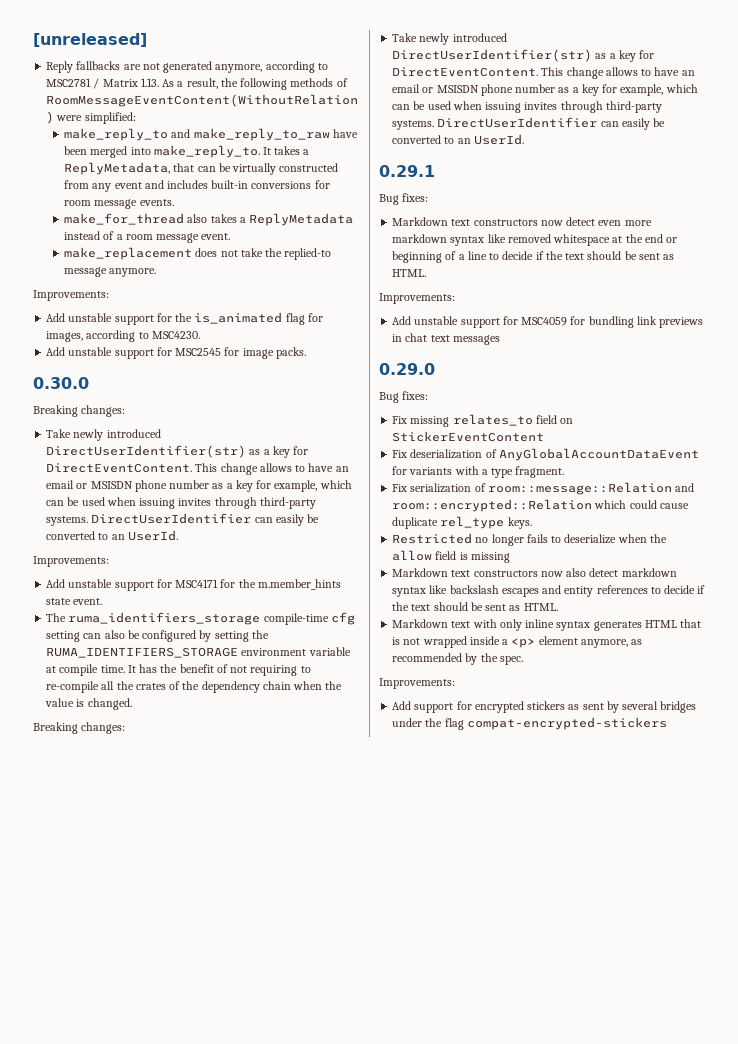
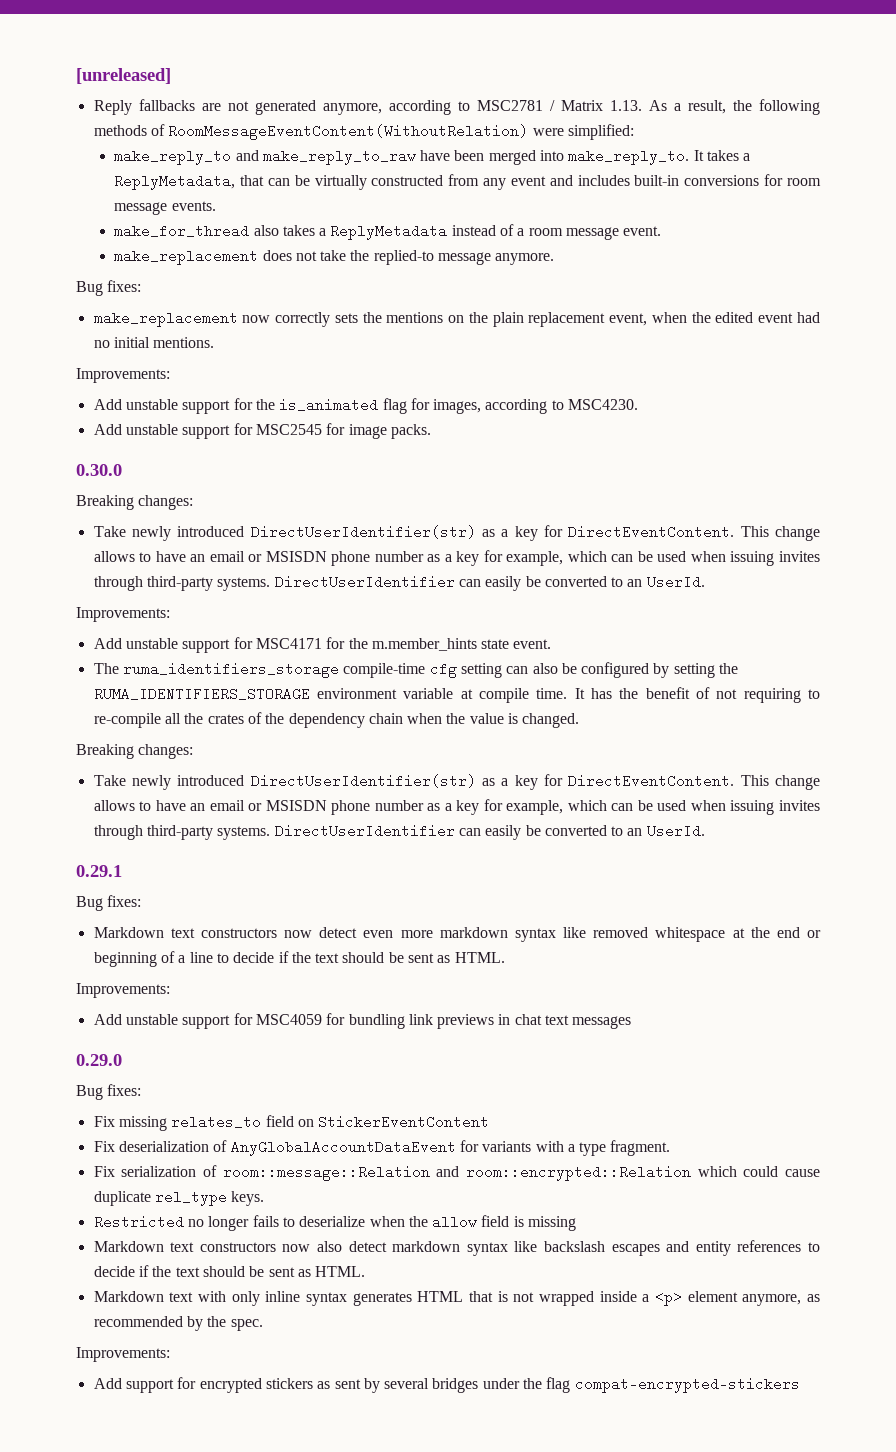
(157, 272) none -> [76,280,142,296] [93,311,820,327] [93,337,215,348] // Bug fixes: // make_replacement now correctly sets the mentions on the plain replacement event, when the edited event had no initial mentions.

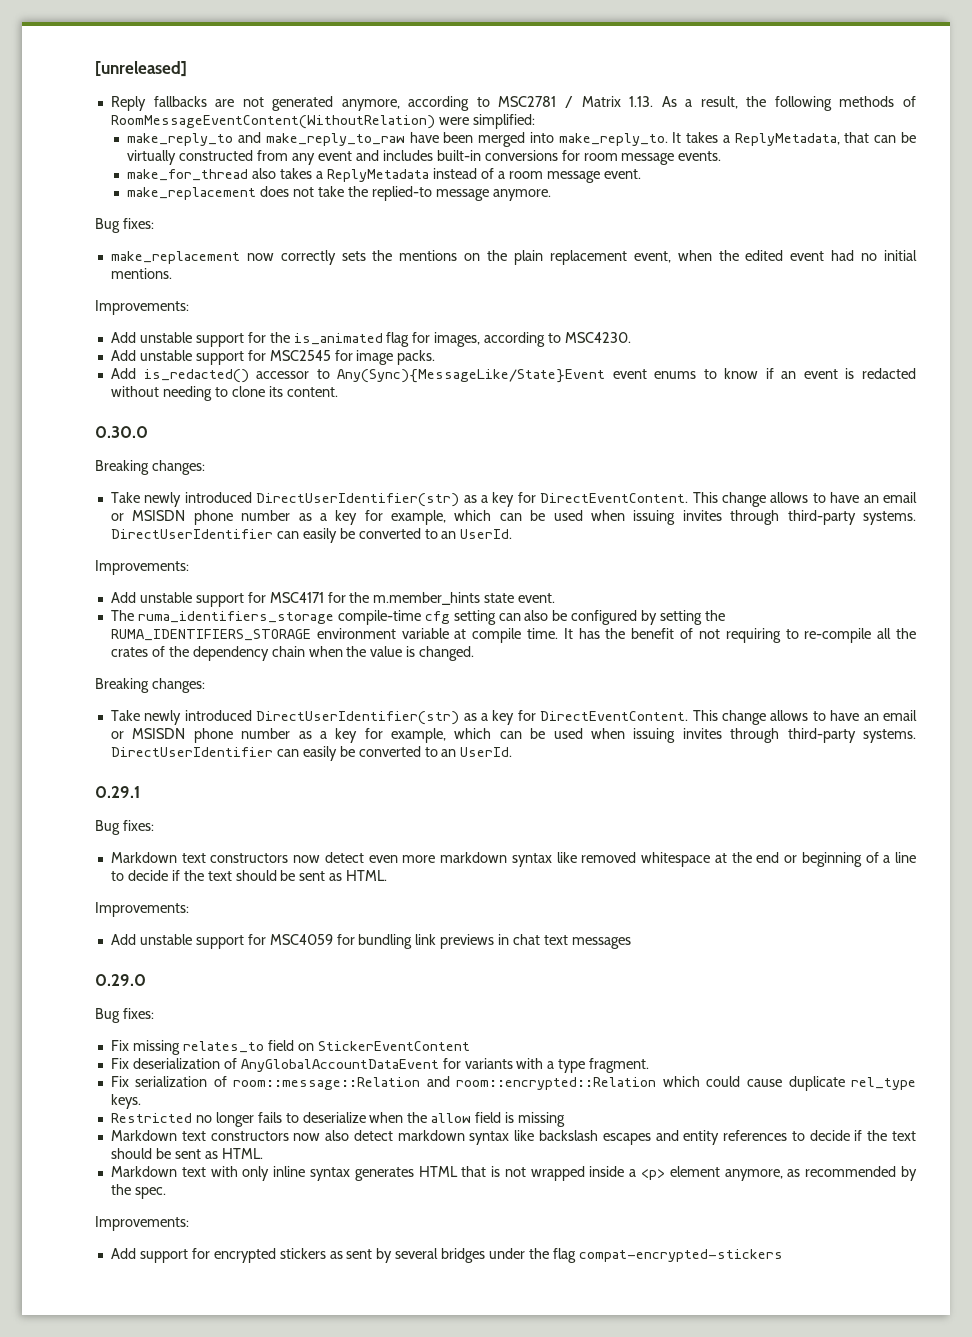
(431, 431) none -> [110,368,916,383] [110,386,338,401] // Add is_redacted() accessor to Any(Sync){MessageLike/State}Event event enums to know if an event is redacted without needing to clone its content.

